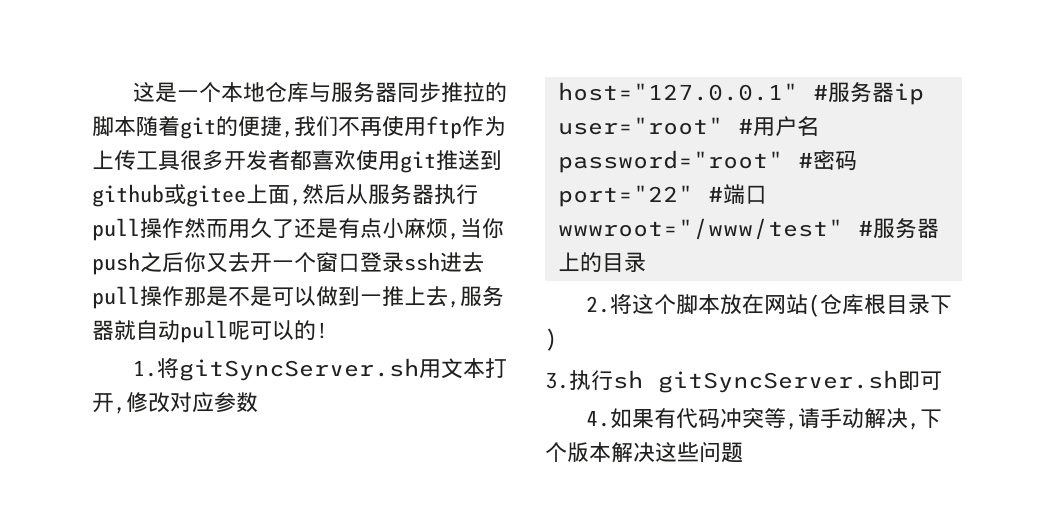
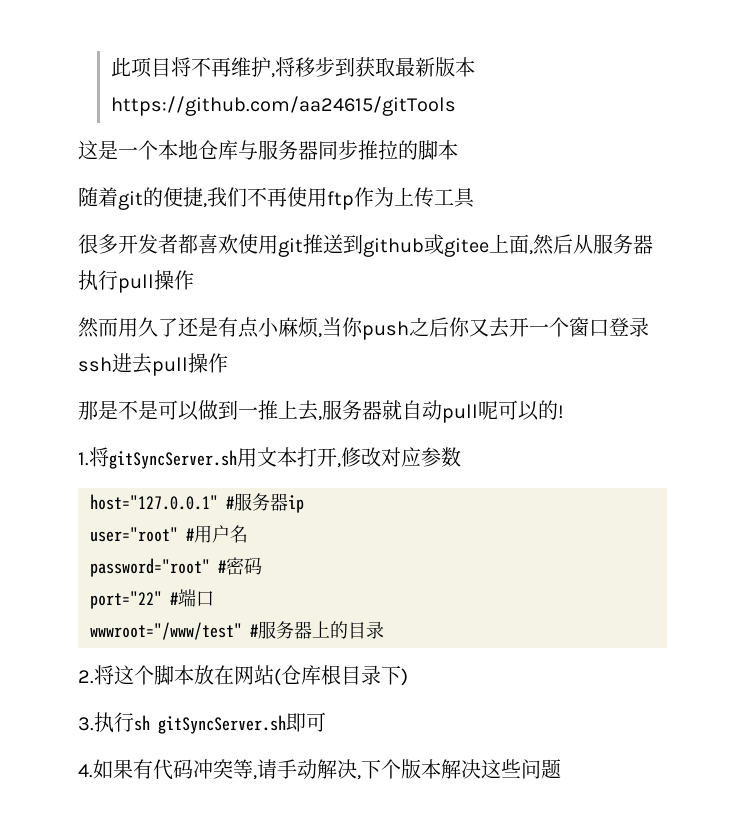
(133, 92) none -> [111,57,476,78] [111,96,457,116] 此项目将不再维护,将移步到获取最新版本https://github.com/aa24615/gitTools //
(136, 126) none -> (458, 150) //
(180, 160) none -> (475, 198) //
(184, 228) none -> (194, 280) //
(184, 296) none -> (228, 363) //

